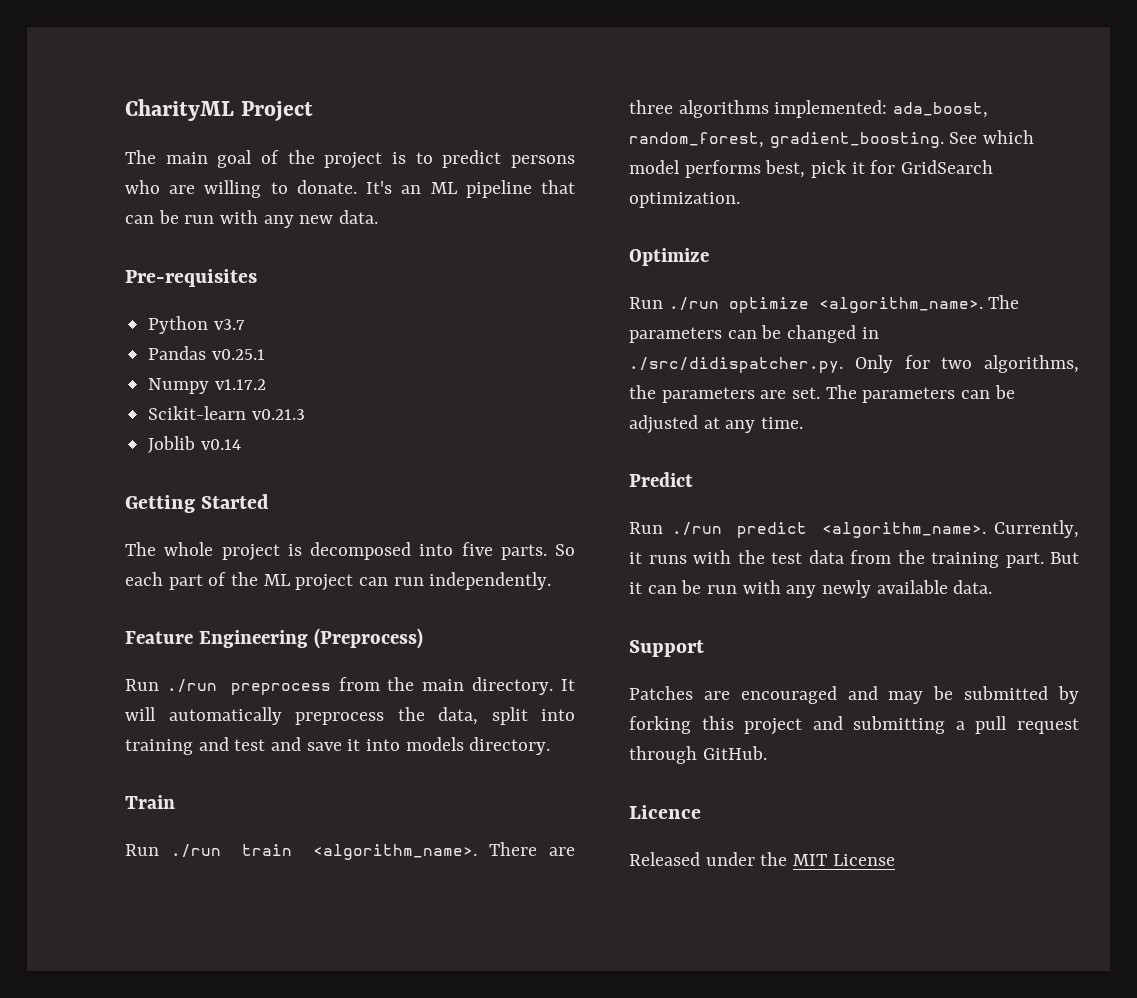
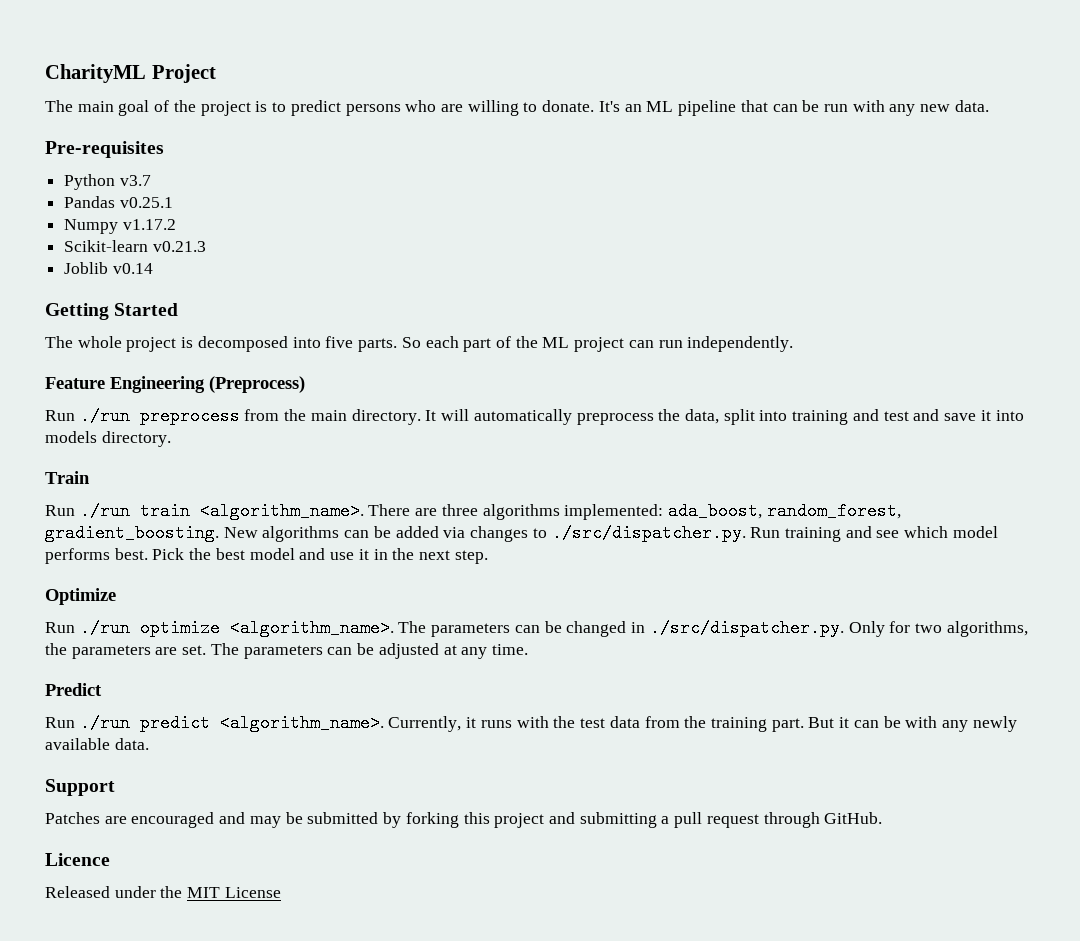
[949,130,1035,144] [629,160,994,178] [629,192,740,208] See which model performs best, pick it for GridSearch optimization. -> [223,524,998,542] [45,548,488,564] New algorithms can be added via changes to ./src/dispatcher.py. Run training and see which model performs best. Pick the best model and use it in the next step.
[629,357,843,373] ./src/didispatcher.py. -> [649,619,844,637] ./src/dispatcher.py.
[707,585,738,594] run -> (901, 722) none

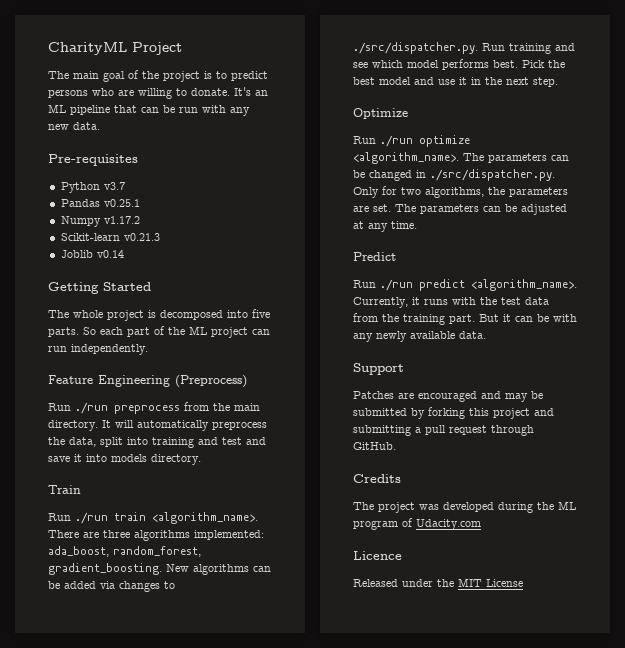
(883, 818) none -> [353,474,401,483] [353,501,576,513] [353,518,481,530] // Credits // The project was developed during the ML program of Udacity.com

